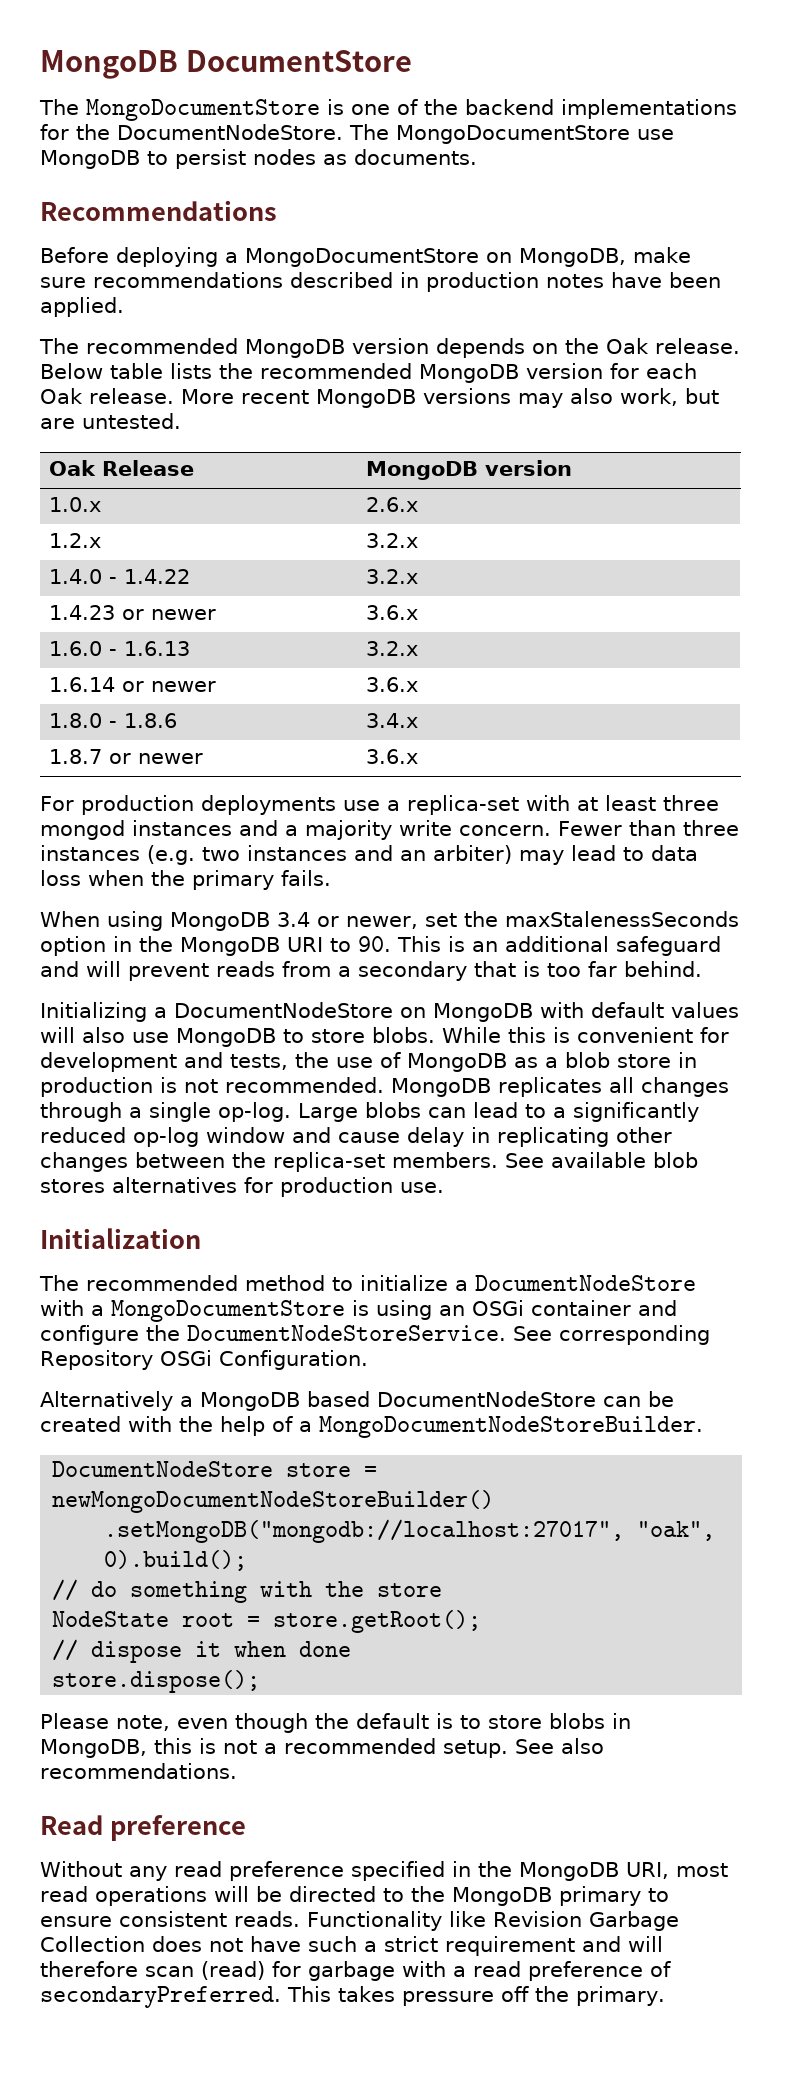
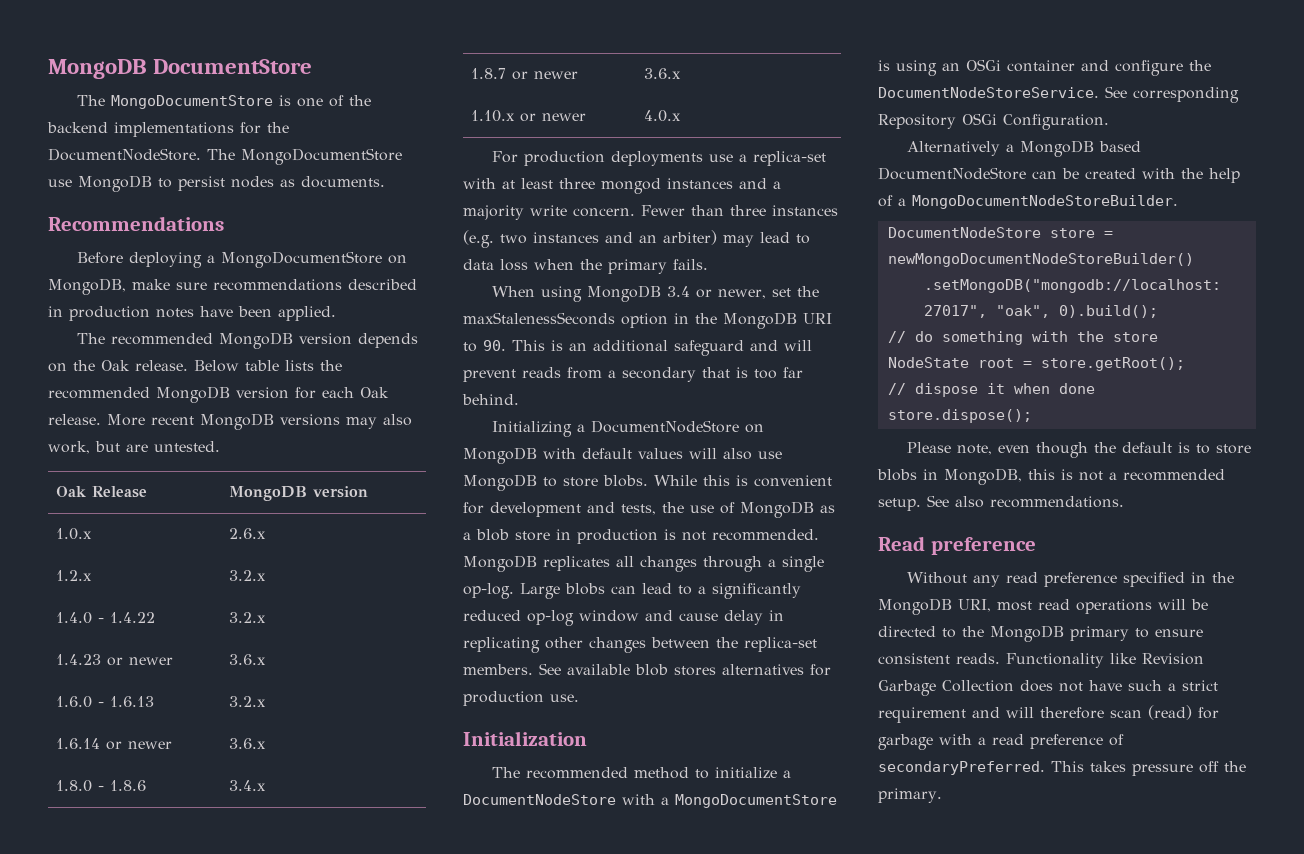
(418, 756) none -> [471,110,587,122] [644,110,682,122] // 1.10.x or newer | 4.0.x

